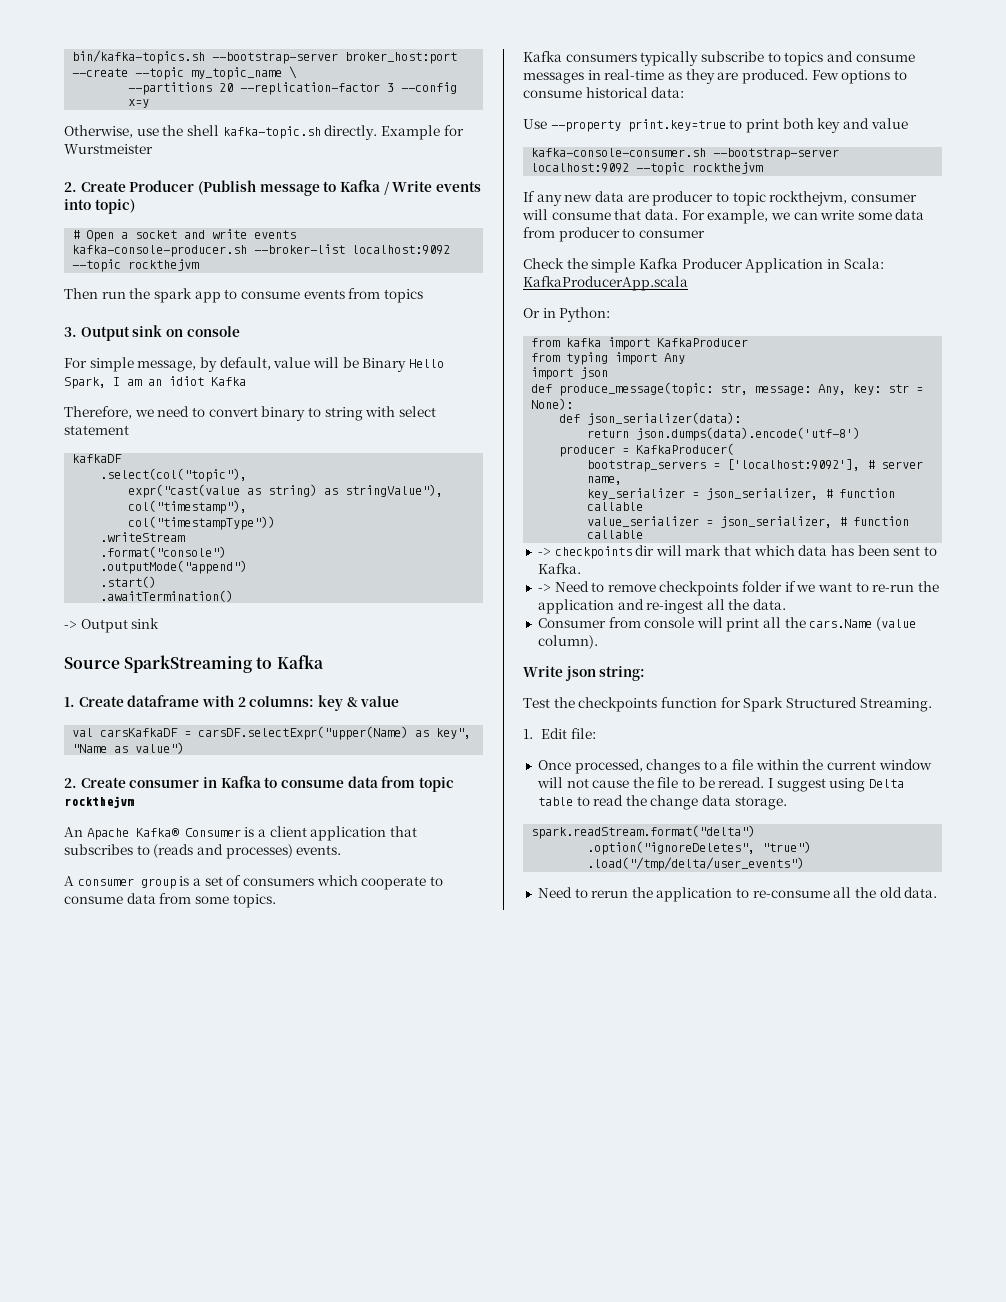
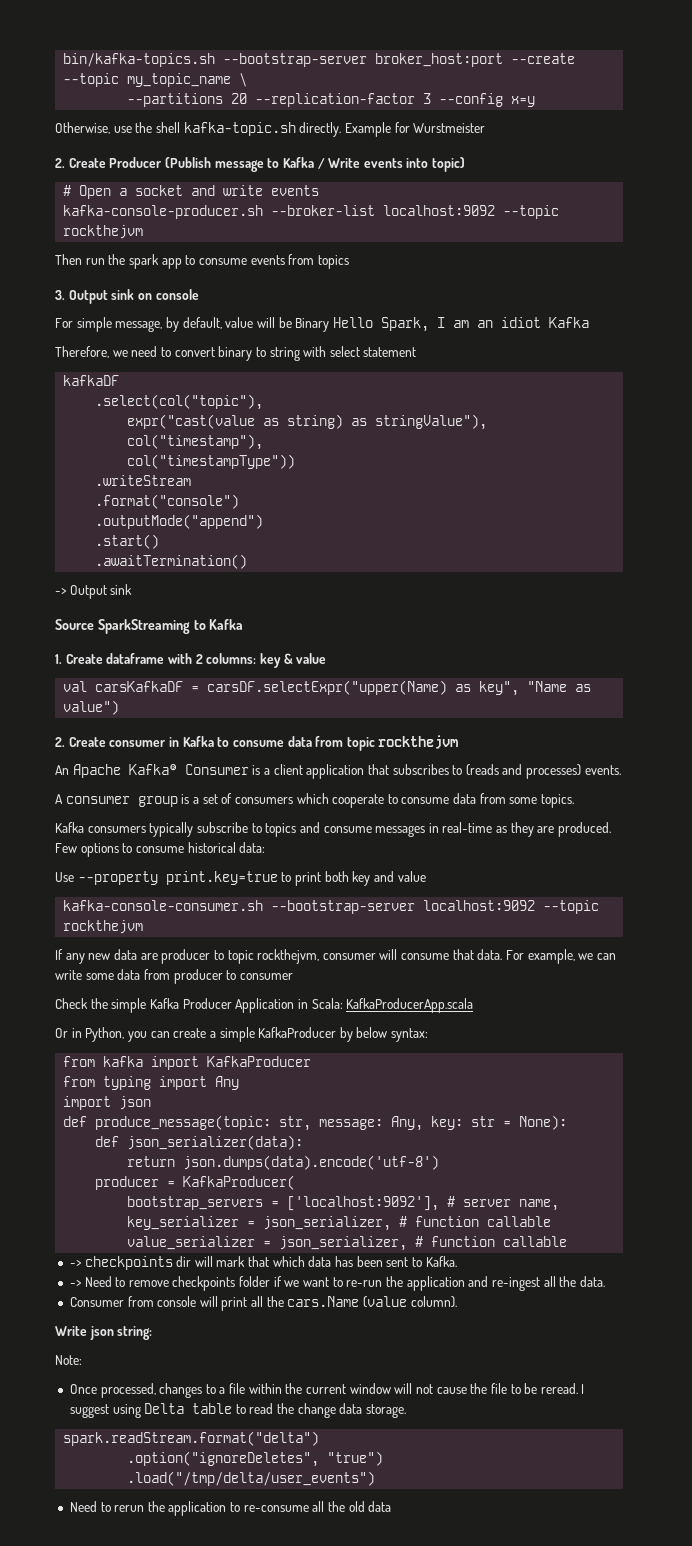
[559,307,611,322] Python: -> [85,1027,429,1042] Python, you can create a simple KafkaProducer by below syntax:
[523,697,932,712] [523,728,597,739] Test the checkpoints function for Spark Structured Streaming. // 1. Edit file: -> [55,1355,82,1365] Note:
[904,887,938,898] data. -> [368,1501,392,1512] data

